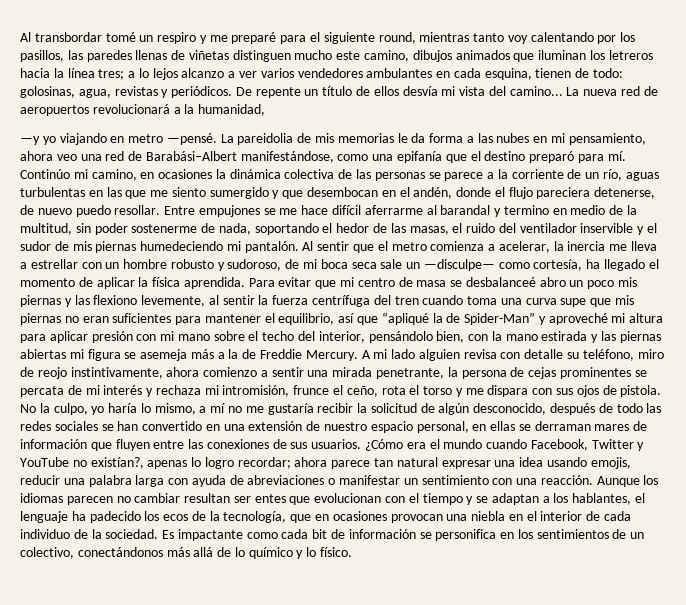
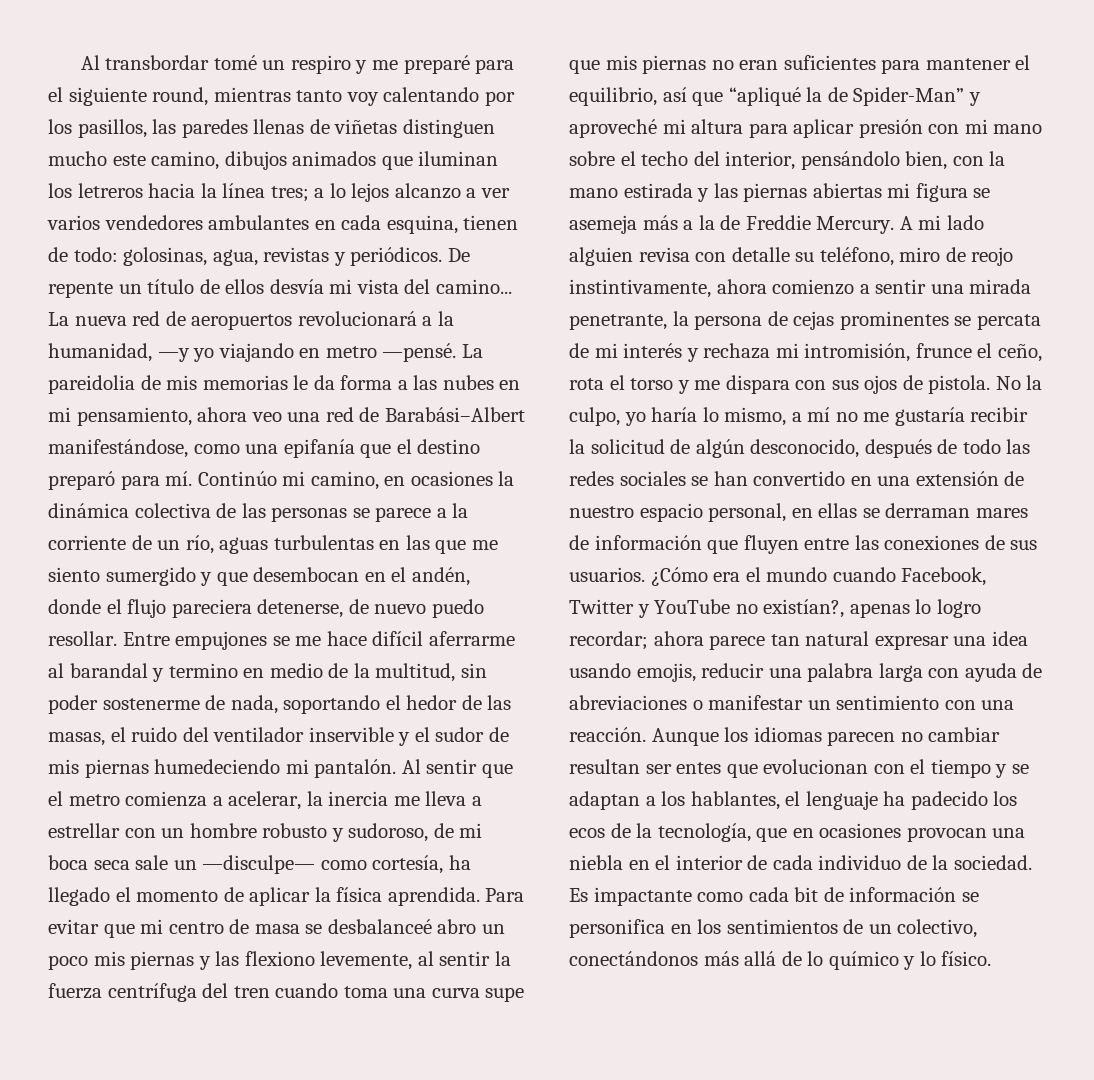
(266, 110) // -> (152, 352) none

